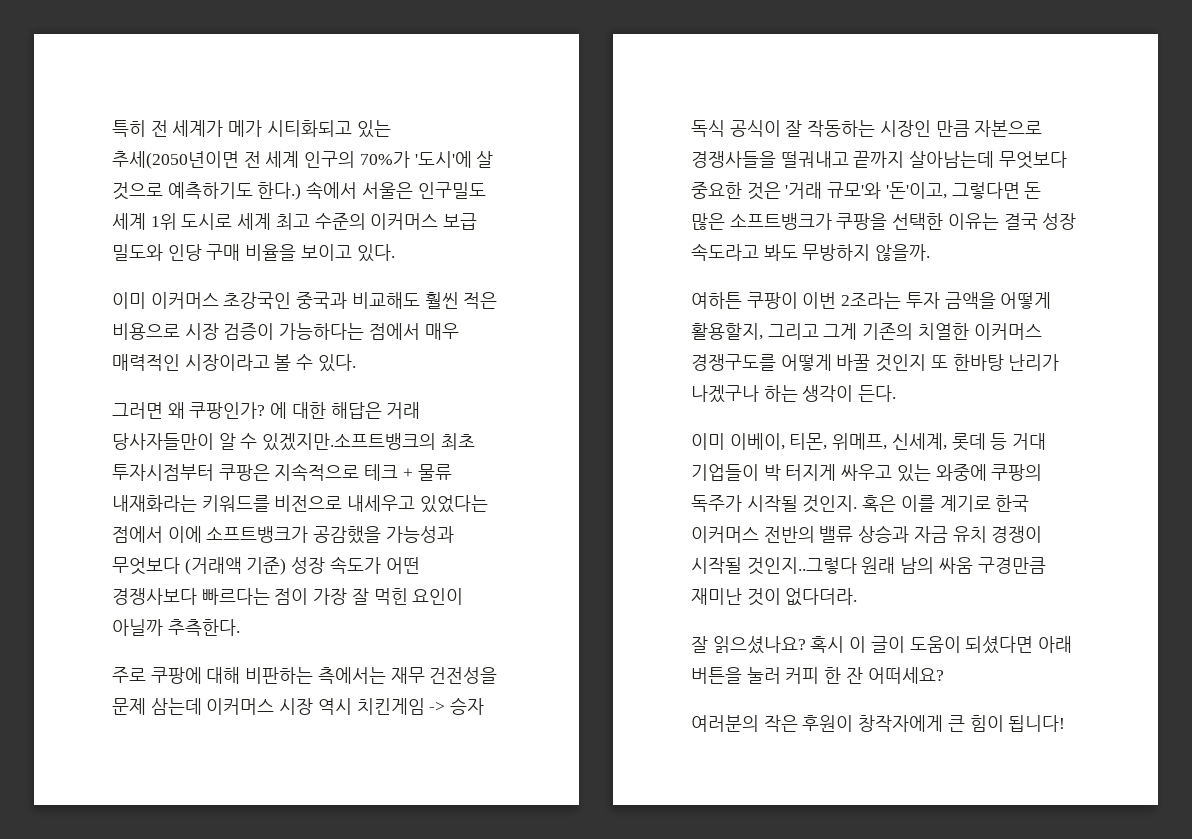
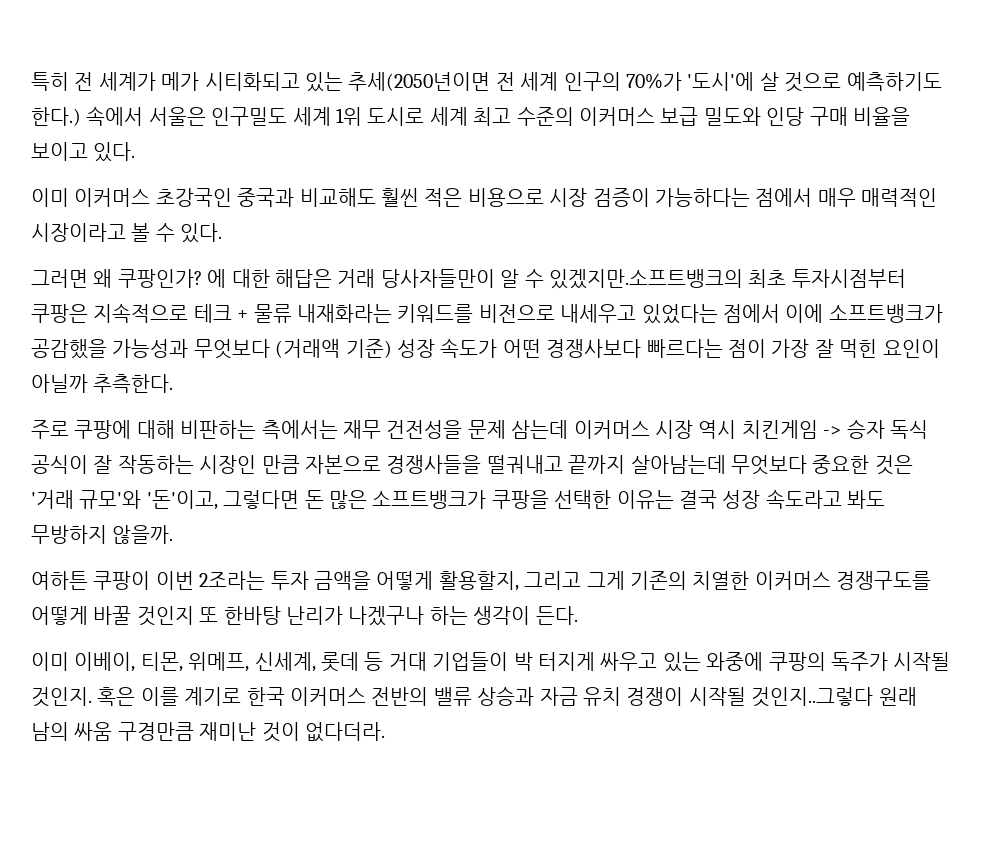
[691,636,1073,654] [691,667,944,684] [691,715,1066,732] // 잘 읽으셨나요? 혹시 이 글이 도움이 되셨다면 아래 버튼을 눌러 커피 한 잔 어떠세요? // 여러분의 작은 후원이 창작자에게 큰 힘이 됩니다! -> (385, 732) none

